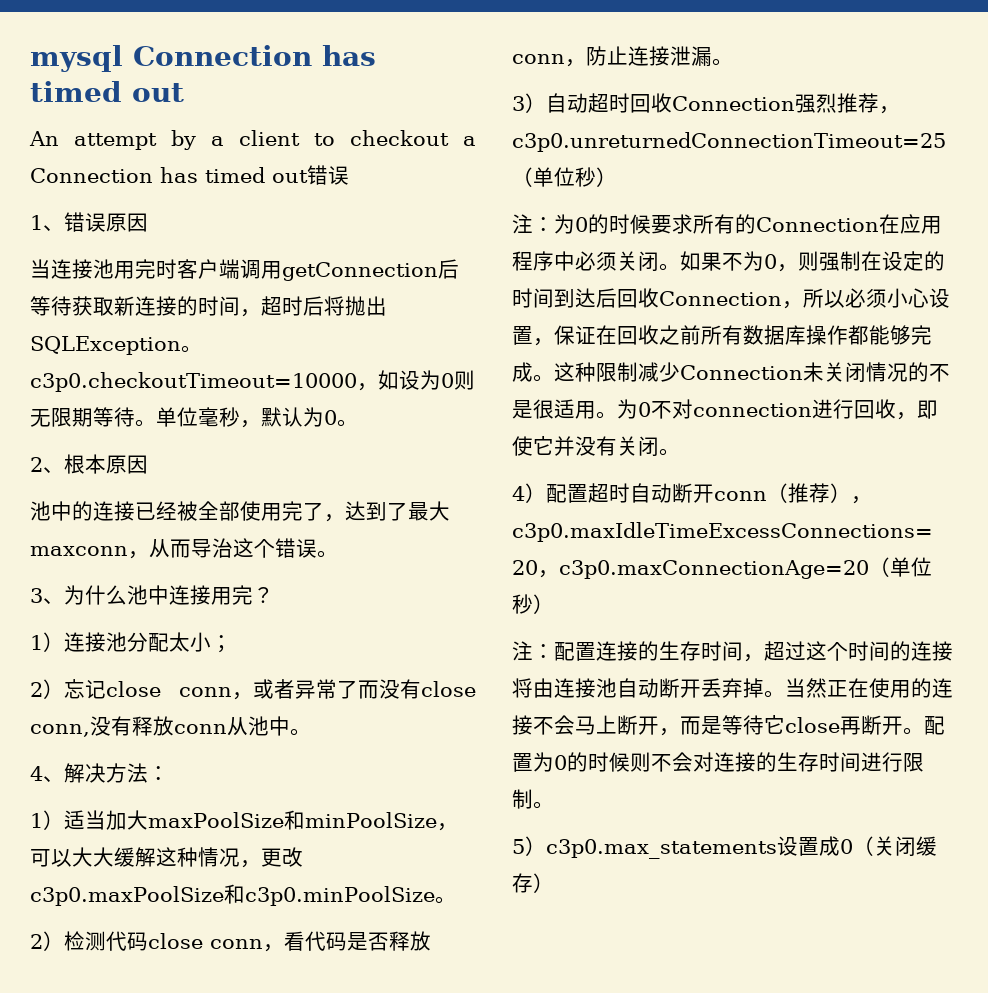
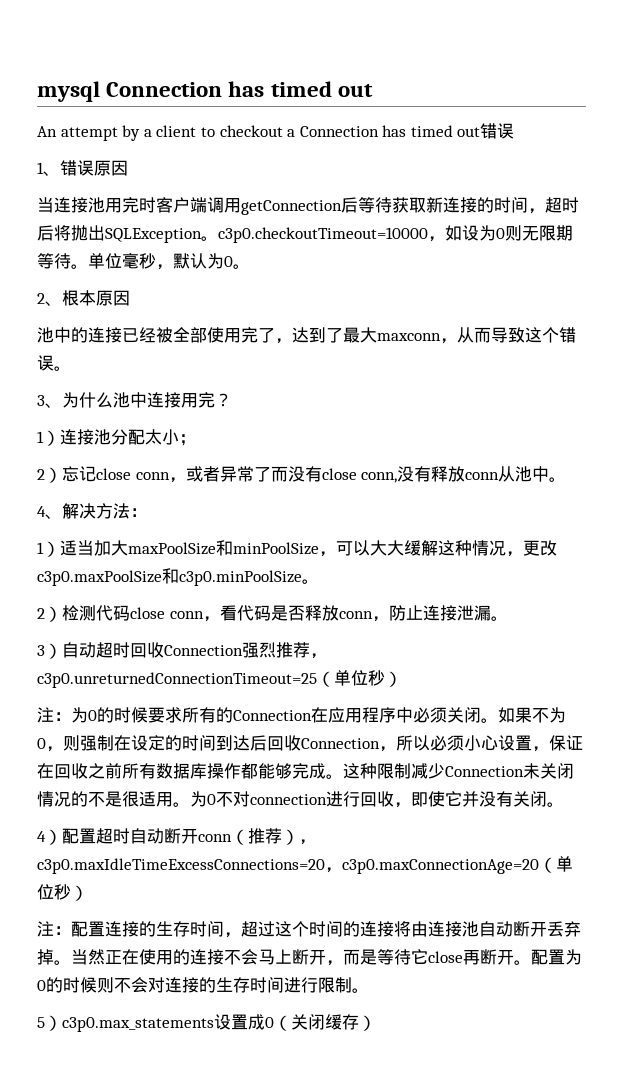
[212,538,233,558] 治 -> [508,327,525,343] 致

